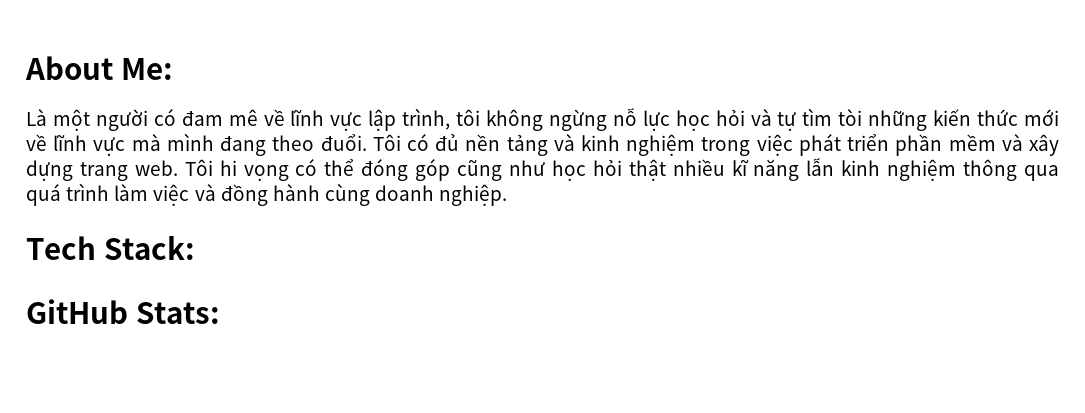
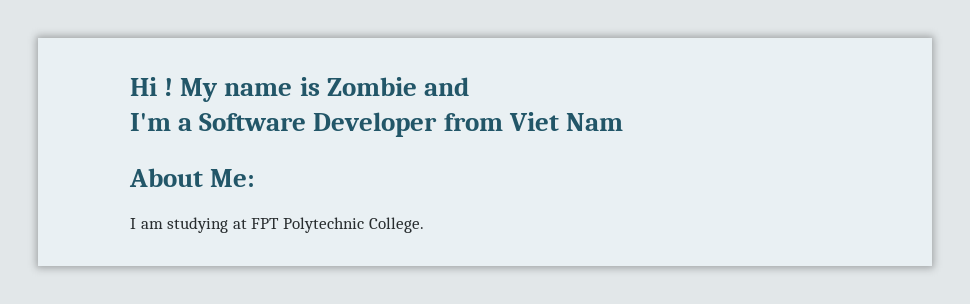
[25,56,173,80] [26,108,1059,131] [26,133,1060,156] [26,158,1059,181] [26,183,508,206] [26,235,195,260] [26,299,220,324] About Me: // Là một người có đam mê về lĩnh vực lập trình, tôi không ngừng nỗ lực học hỏi và tự tìm tòi những kiến thức mới về lĩnh vực mà mình đang theo đuổi. Tôi có đủ nền tảng và kinh nghiệm trong việc phát triển phần mềm và xây dựng trang web. Tôi hi vọng có thể đóng góp cũng như học hỏi thật nhiều kĩ năng lẫn kinh nghiệm thông qua quá trình làm việc và đồng hành cùng doanh nghiệp. // Tech Stack: // GitHub Stats: -> [130,77,469,102] [130,112,623,137] [129,168,256,187] [130,217,424,233] Hi ! My name is Zombie and // I'm a Software Developer from Viet Nam // About Me: // I am studying at FPT Polytechnic College.

